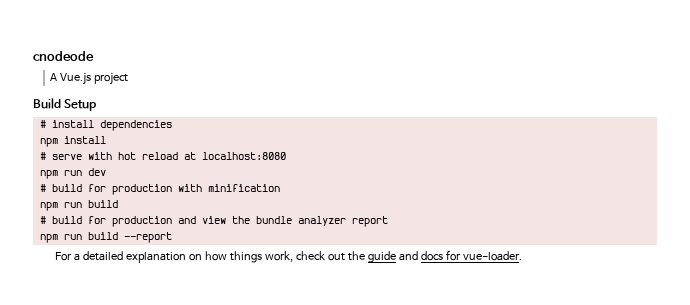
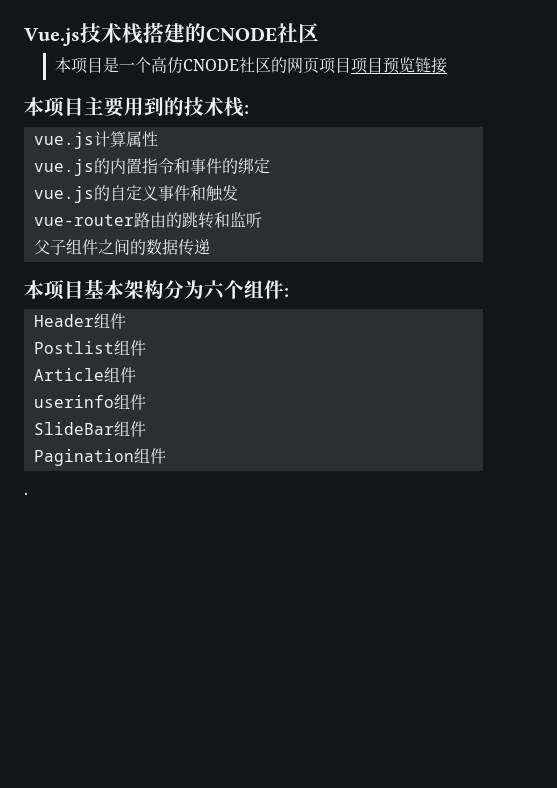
[33,51,94,61] [50,72,129,85] [33,98,97,111] [39,120,172,131] [39,136,106,147] [39,152,286,160] [39,168,106,179] [39,184,280,195] [39,200,118,211] [39,216,388,227] [39,232,172,243] [55,250,522,263] cnodeode // A Vue.js project // Build Setup // # install dependencies // npm install // # serve with hot reload at localhost:8080 // npm run dev // # build for production with minification // npm run build // # build for production and view the bundle analyzer report // npm run build --report // For a detailed explanation on how things work, check out the guide and docs for vue-loader. -> [24,22,319,46] [54,56,447,74] [24,97,249,117] [33,131,158,149] [33,158,270,176] [33,185,238,203] [33,211,262,229] [33,239,210,256] [24,279,289,300] [33,313,126,329] [33,340,146,356] [33,367,136,383] [33,394,146,410] [33,421,146,437] [33,448,166,466] [24,492,28,495] Vue.js技术栈搭建的CNODE社区 // 本项目是一个高仿CNODE社区的网页项目项目预览链接 // 本项目主要用到的技术栈: // vue.js计算属性 // vue.js的内置指令和事件的绑定 // vue.js的自定义事件和触发 // vue-router路由的跳转和监听 // 父子组件之间的数据传递 // 本项目基本架构分为六个组件: // Header组件 // Postlist组件 // Article组件 // userinfo组件 // SlideBar组件 // Pagination组件 // .

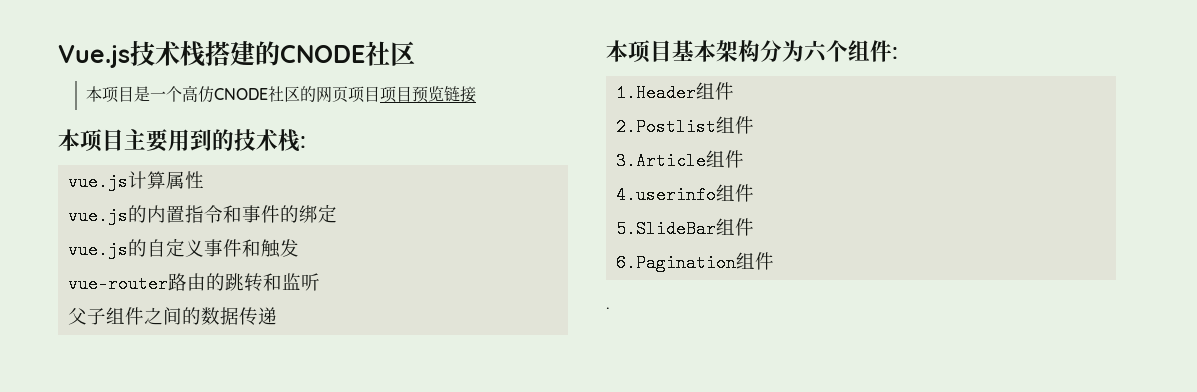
[33,313,126,329] [33,340,146,356] [33,367,136,383] [33,394,146,410] [33,421,146,437] [33,449,134,466] Header组件 // Postlist组件 // Article组件 // userinfo组件 // SlideBar组件 // Pagination -> [615,82,734,102] [615,116,754,136] [615,150,744,170] [615,184,754,204] [615,218,754,238] [615,254,736,272] 1.Header组件 // 2.Postlist组件 // 3.Article组件 // 4.userinfo组件 // 5.SlideBar组件 // 6.Pagination

